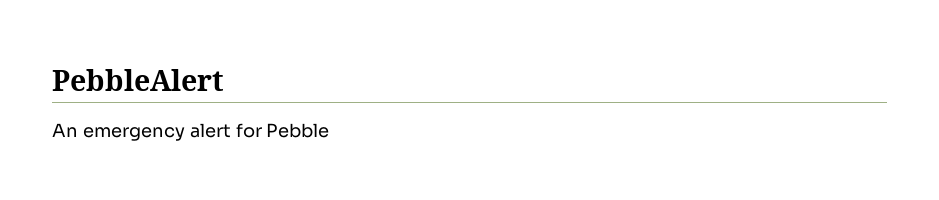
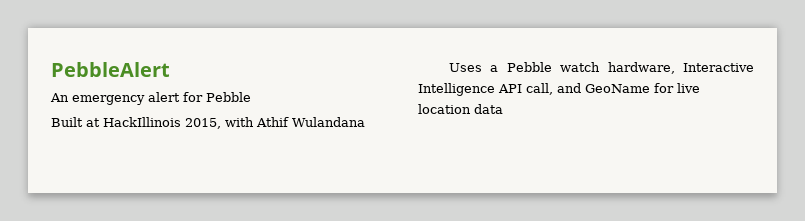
(330, 130) none -> [51,117,365,129] [449,62,754,74] [418,83,700,96] [418,104,503,114] // Built at HackIllinois 2015, with Athif Wulandana // Uses a Pebble watch hardware, Interactive Intelligence API call, and GeoName for live location data

